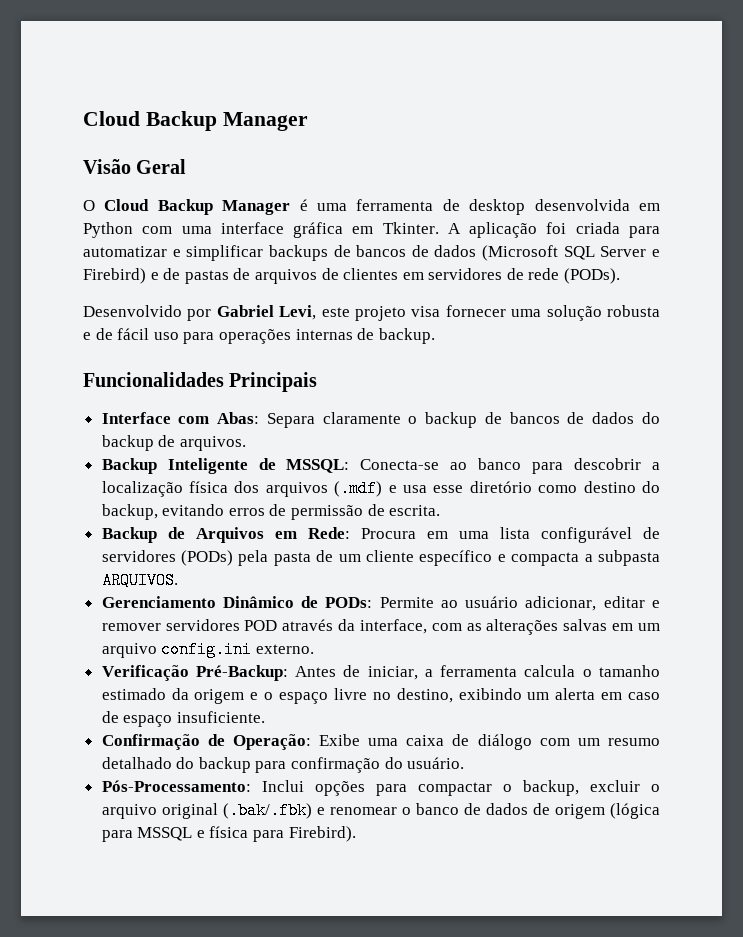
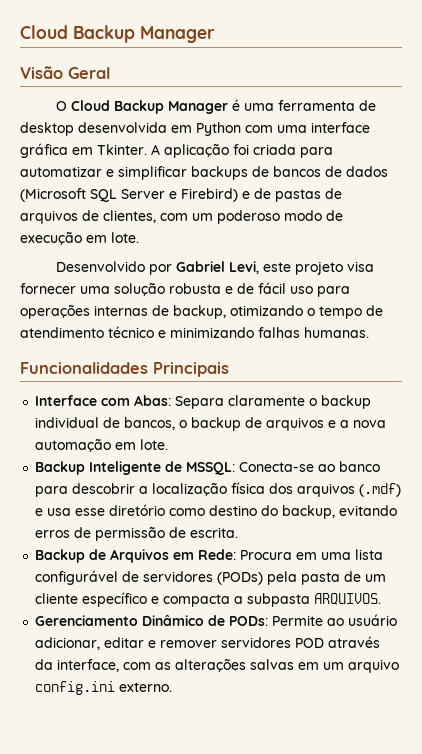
[343,268,621,284] clientes em servidores de rede (PODs). -> [103,210,343,224] [20,231,139,245] clientes, com um poderoso modo de execução em lote.
[378,328,435,344] backup. -> [173,305,383,319] [20,326,369,338] backup, otimizando o tempo de atendimento técnico e minimizando falhas humanas.
[484,412,660,424] [101,435,246,451] de bancos de dados do backup de arquivos. -> [35,417,387,431] [35,438,169,452] individual de bancos, o backup de arquivos e a nova automação em lote.
[101,665,660,681] [101,688,660,704] [101,711,265,727] [101,734,660,750] [101,757,465,773] [101,780,660,796] [101,802,660,819] [101,826,356,842] // Verificação Pré-Backup: Antes de iniciar, a ferramenta calcula o tamanho estimado da origem e o espaço livre no destino, exibindo um alerta em caso de espaço insuficiente. // Confirmação de Operação: Exibe uma caixa de diálogo com um resumo detalhado do backup para confirmação do usuário. // Pós-Processamento: Inclui opções para compactar o backup, excluir o arquivo original (.bak/.fbk) e renomear o banco de dados de origem (lógica para MSSQL e física para Firebird). -> (173, 687) none

